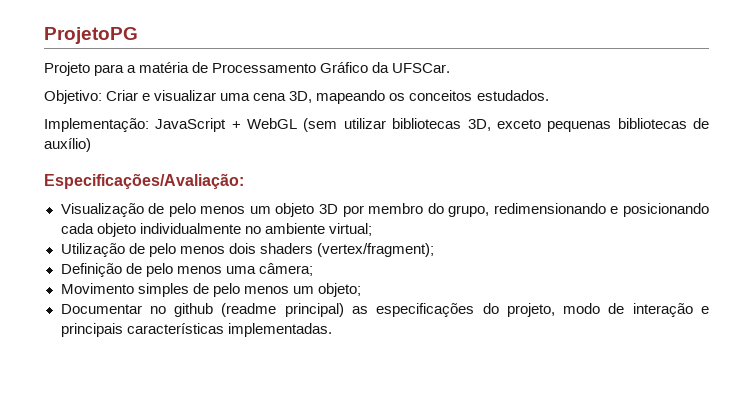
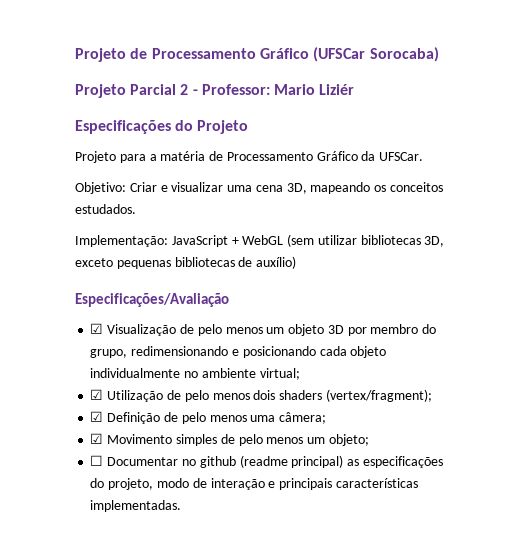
[44,27,138,44] ProjetoPG -> [75,47,439,62] [75,84,355,98] [75,120,249,134] Projeto de Processamento Gráfico (UFSCar Sorocaba) // Projeto Parcial 2 - Professor: Mario Liziér // Especificações do Projeto
[44,173,244,189] Especificações/Avaliação: // -> [75,293,229,307] [90,323,104,334] Especificações/Avaliação // ☑
(372, 229) none -> [90,389,104,400] ☑
(434, 250) none -> [90,411,104,422] ☑
(313, 269) none -> [90,433,104,444] ☑
(361, 290) none -> [90,455,104,466] ☐

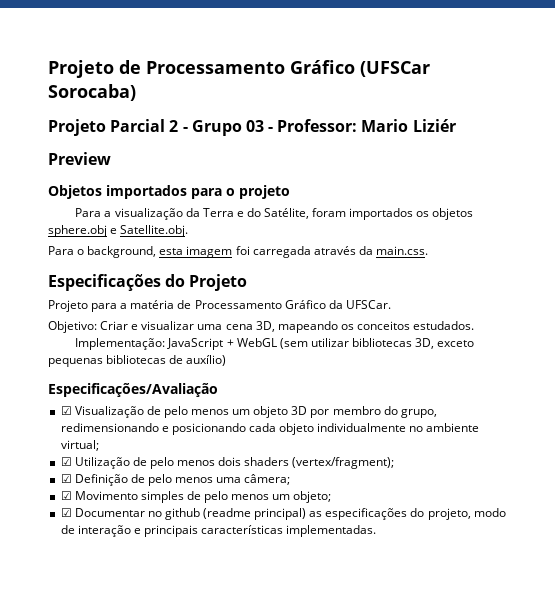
(198, 92) none -> [191,120,274,136] Grupo 03 -
(355, 89) none -> [48,152,111,165] [48,185,290,199] [75,208,474,220] [48,225,189,237] [48,246,428,258] // Preview // Objetos importados para o projeto // Para a visualização da Terra e do Satélite, foram importados os objetos sphere.obj e Satellite.obj. // Para o background, esta imagem foi carregada através da main.css.
[90,455,104,466] ☐ -> [60,508,72,517] ☑

